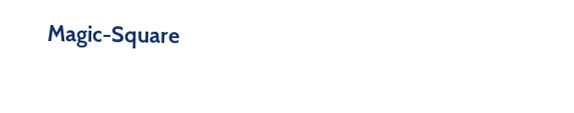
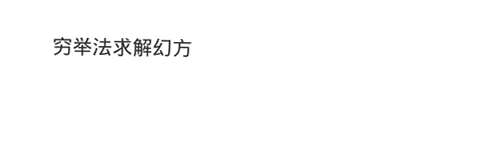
[47,24,180,50] Magic-Square -> [52,36,193,58] 穷举法求解幻方

